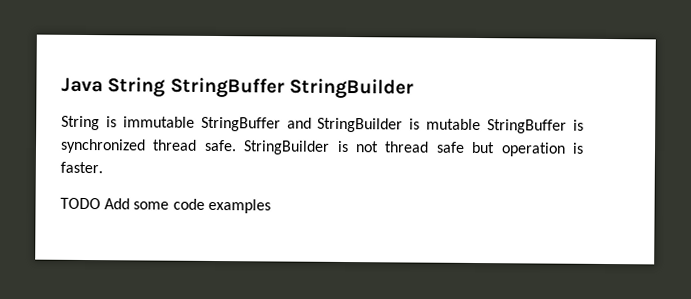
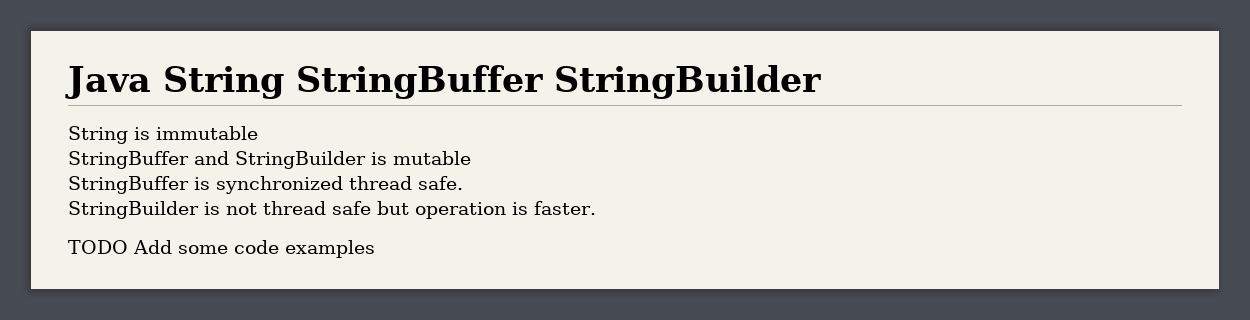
(195, 122) none -> (258, 133) //
(482, 124) none -> (471, 158) //
(237, 145) none -> (463, 183) //

